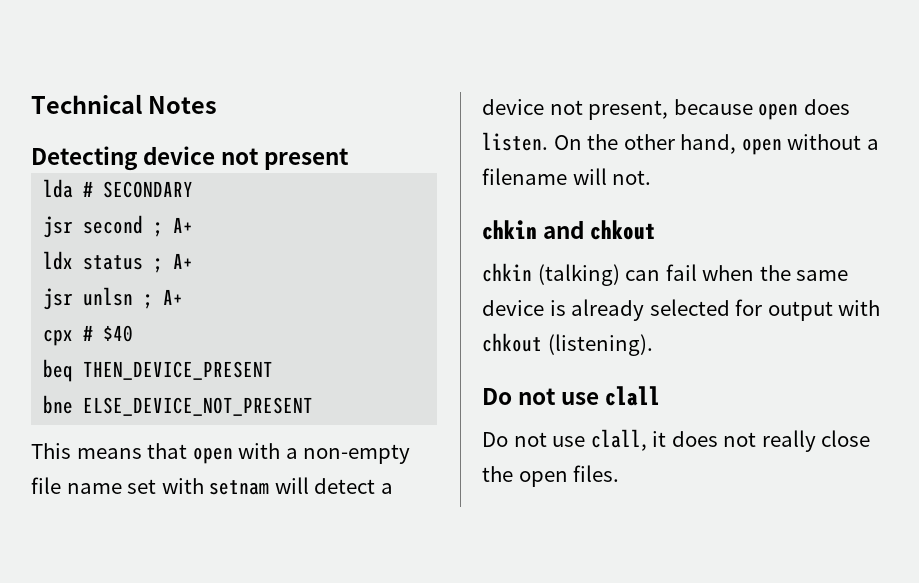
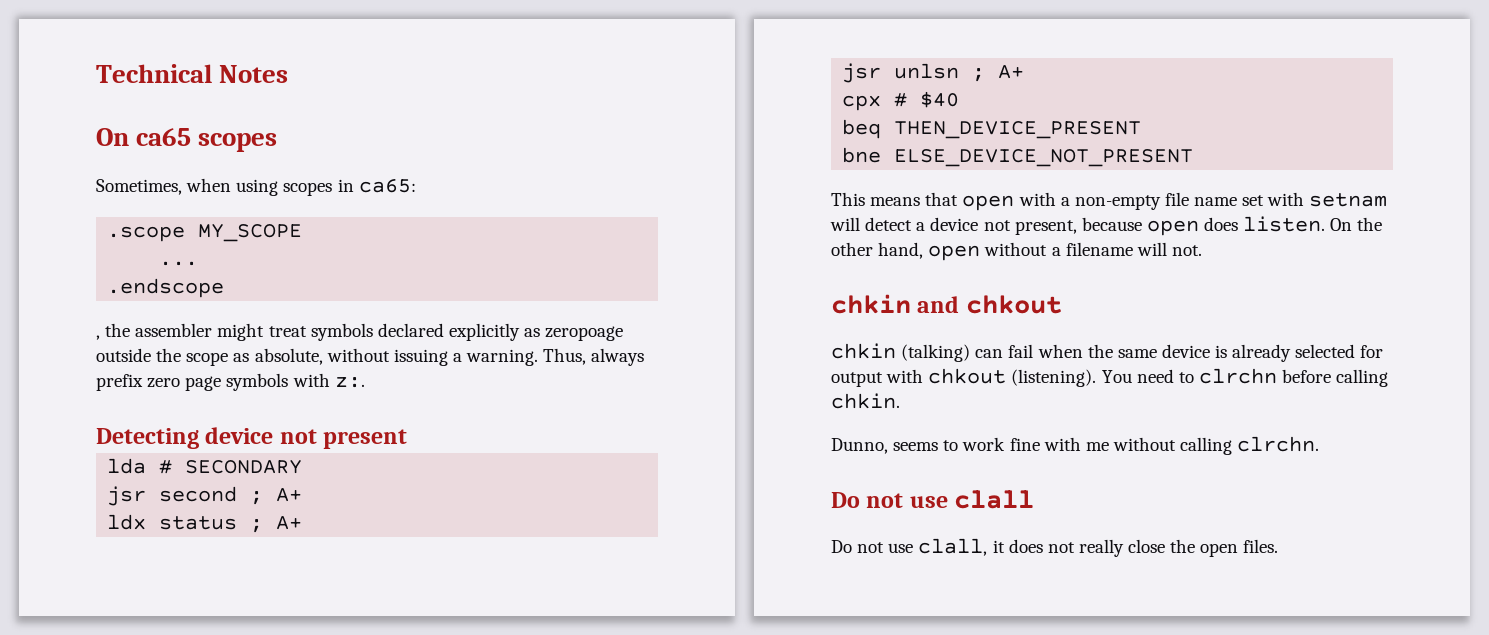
(218, 105) none -> [96,128,278,152] [96,178,416,196] [107,224,303,242] [159,261,199,266] [107,278,225,298] [96,323,624,341] [96,348,645,366] [96,373,365,391] // On ca65 scopes // Sometimes, when using scopes in ca65: // .scope MY_SCOPE // ... // .endscope // , the assembler might treat symbols declared explicitly as zeropoage outside the scope as absolute, without issuing a warning. Thus, always prefix zero page symbols with z:.
(653, 345) none -> [1101,368,1389,387] [831,393,900,409] [831,436,1320,455] You need to clrchn before calling chkin. // Dunno, seems to work fine with me without calling clrchn.

